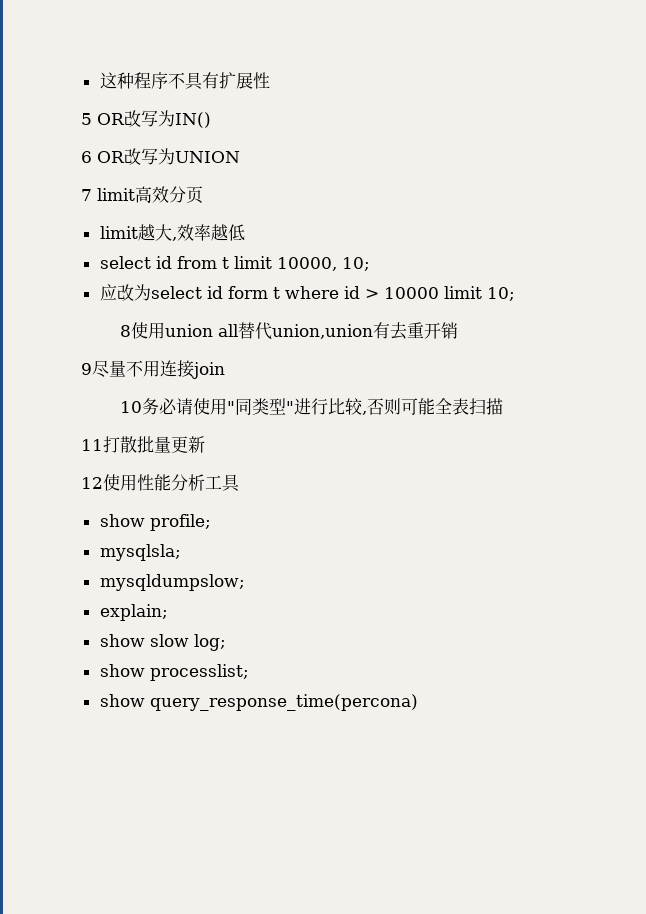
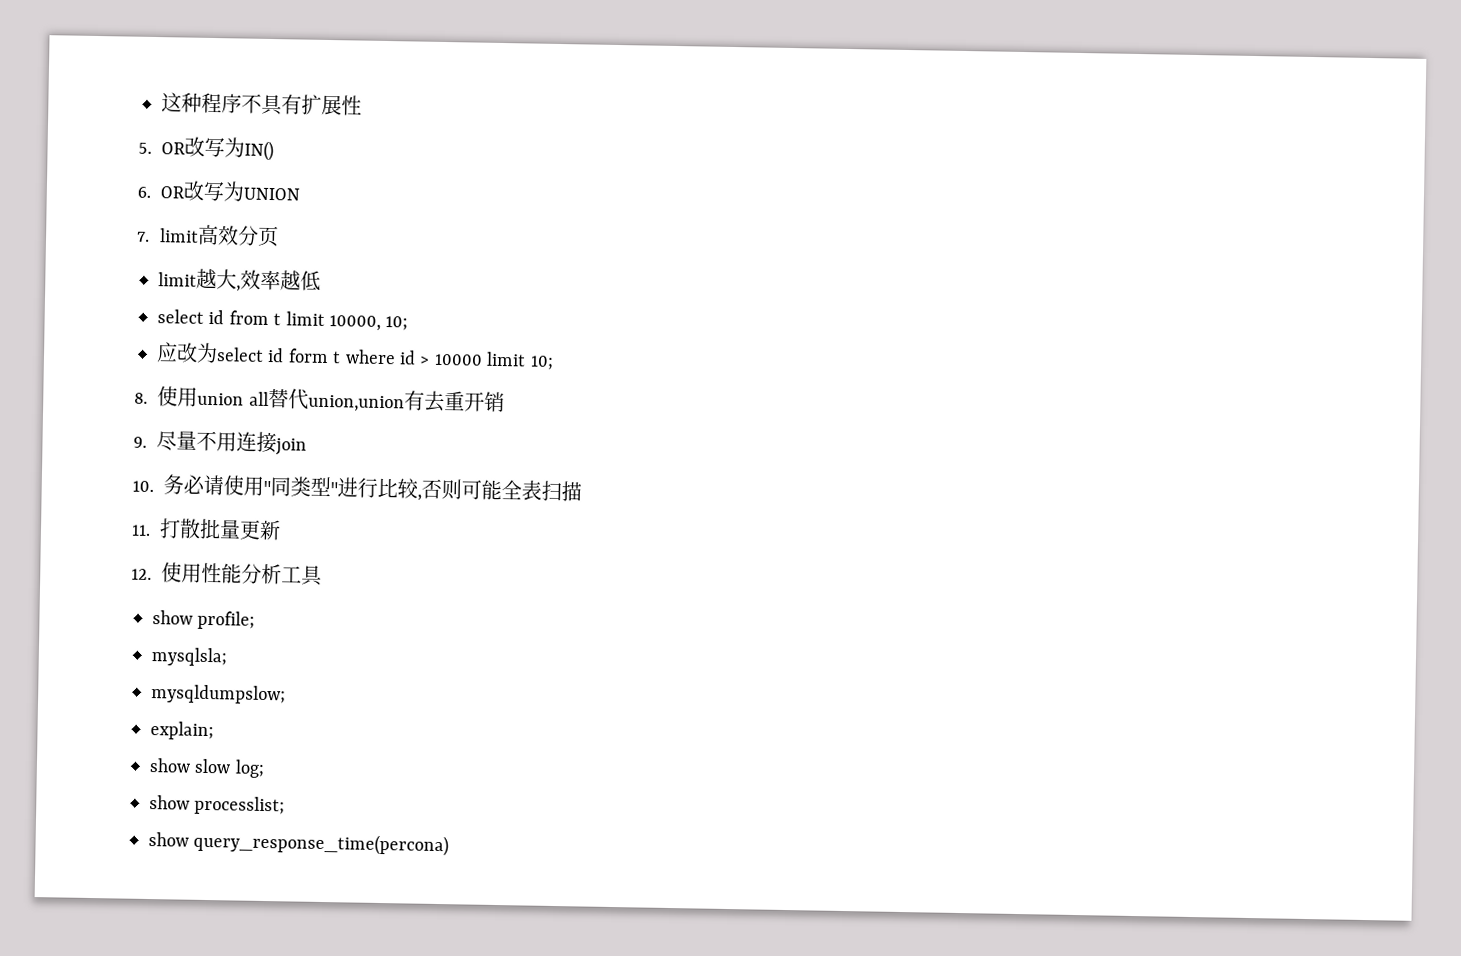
[81,113,92,125] 5 -> [138,142,152,154] 5.
[81,151,92,163] 6 -> [137,186,151,198] 6.
[81,189,92,201] 7 -> [136,231,150,242] 7.
[119,325,131,337] 8 -> [134,392,148,404] 8.
[81,363,92,375] 9 -> [133,436,147,448] 9.
[119,401,142,413] 10 -> [132,480,154,493] 10.
[81,439,103,451] 11 -> [131,524,151,536] 11.
[81,477,103,489] 12 -> [131,568,152,581] 12.

